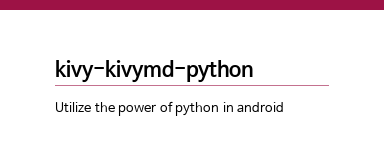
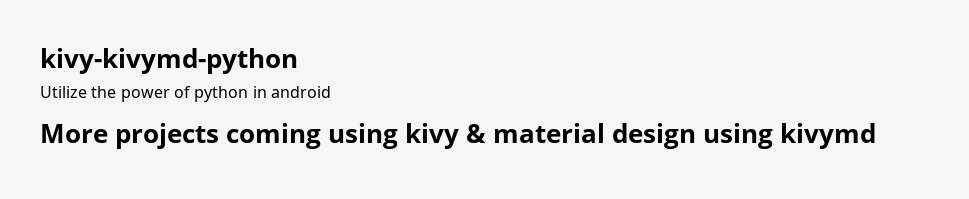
(285, 107) none -> [40,123,876,149] // More projects coming using kivy & material design using kivymd

